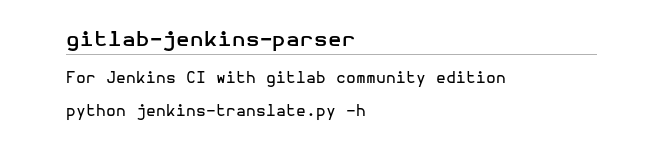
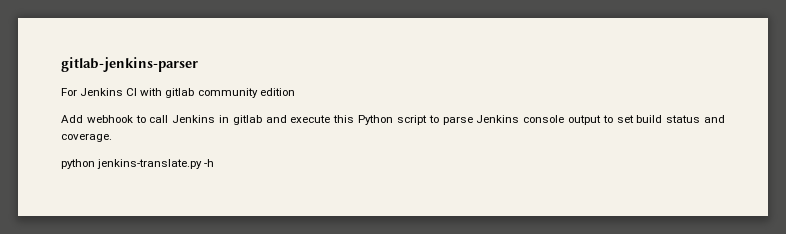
(506, 77) none -> [61,115,725,125] [61,133,112,142] // Add webhook to call Jenkins in gitlab and execute this Python script to parse Jenkins console output to set build status and coverage.

